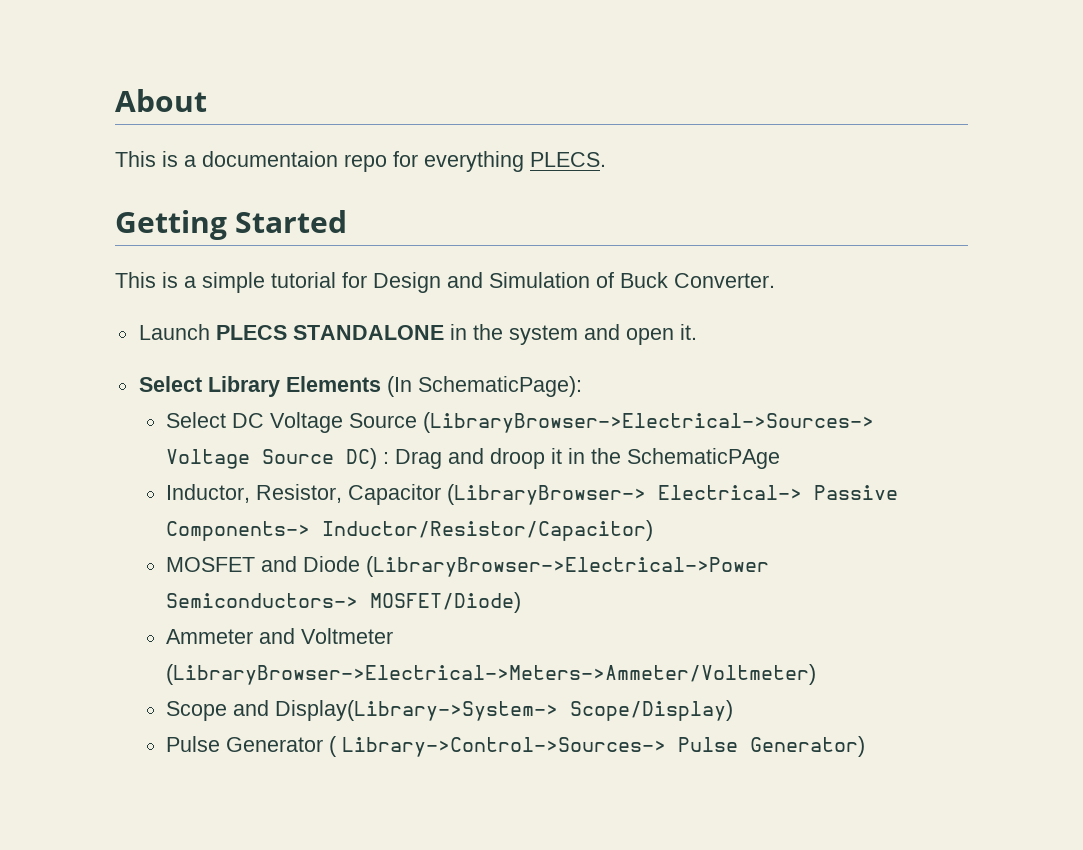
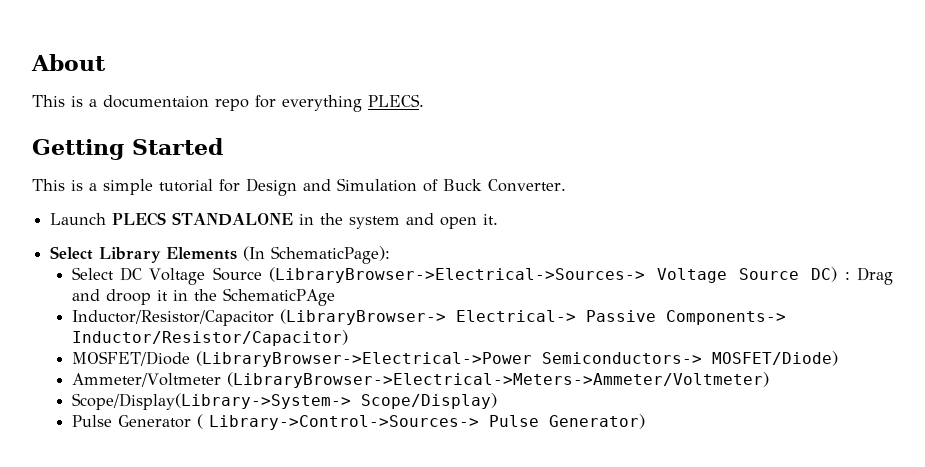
[166,484,442,505] Inductor, Resistor, Capacitor -> [71,310,274,326] Inductor/Resistor/Capacitor
[166,556,361,572] MOSFET and Diode -> [71,351,190,366] MOSFET/Diode
[166,628,394,644] [166,664,817,685] [166,700,559,721] Ammeter and Voltmeter (LibraryBrowser->Electrical->Meters->Ammeter/Voltmeter) // Scope and Display(Library->System-> -> [71,372,769,388] [71,393,351,410] Ammeter/Voltmeter (LibraryBrowser->Electrical->Meters->Ammeter/Voltmeter) // Scope/Display(Library->System->

